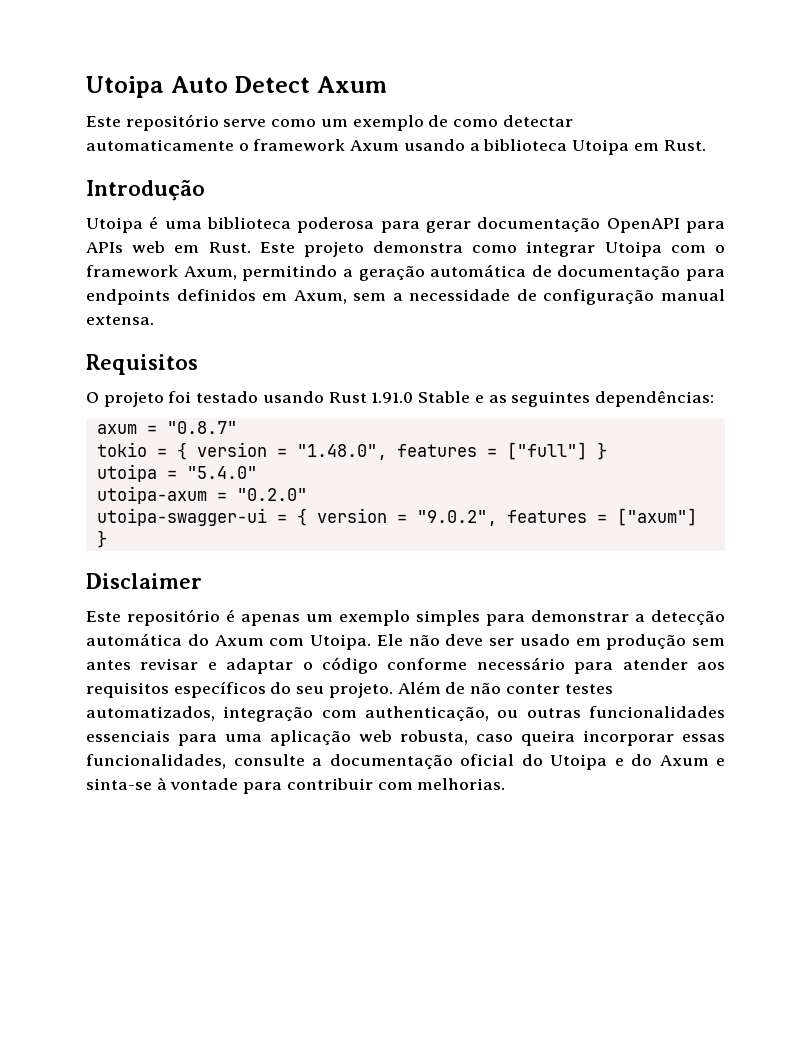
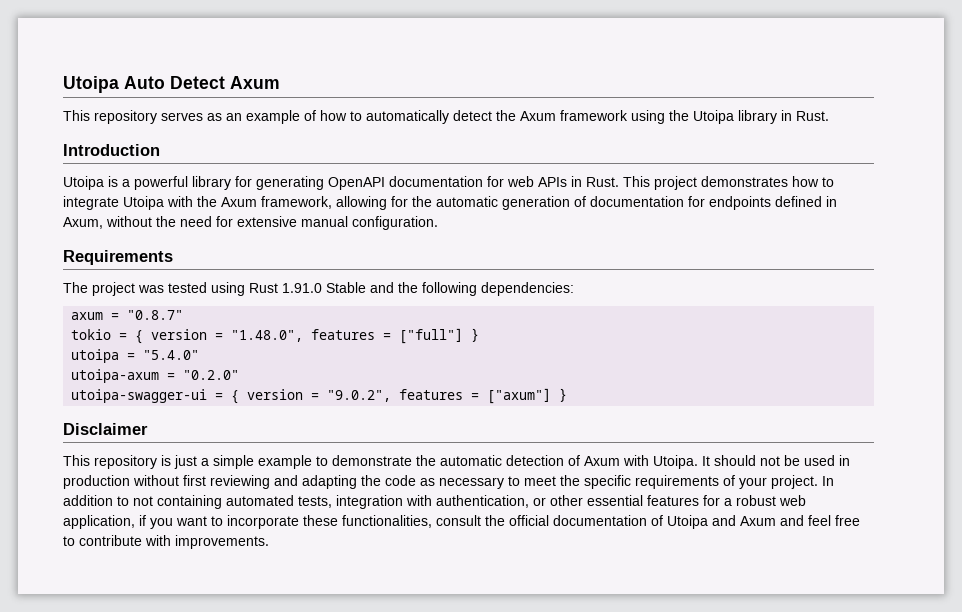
[86,114,573,131] [86,139,659,155] Este repositório serve como um exemplo de como detectar automaticamente o framework Axum usando a biblioteca Utoipa em -> [63,110,792,124] This repository serves as an example of how to automatically detect the Axum framework using the Utoipa library in
[86,179,205,201] [86,216,725,233] [86,241,725,257] [86,264,725,281] [86,289,725,305] [86,315,154,325] [86,354,198,375] [86,390,714,407] Introdução // Utoipa é uma biblioteca poderosa para gerar documentação OpenAPI para APIs web em Rust. Este projeto demonstra como integrar Utoipa com o framework Axum, permitindo a geração automática de documentação para endpoints definidos em Axum, sem a necessidade de configuração manual extensa. // Requisitos // O projeto foi testado usando Rust 1.91.0 Stable e as seguintes dependências: -> [63,144,160,156] [63,176,834,190] [63,196,837,210] [63,216,438,230] [63,250,173,265] [63,282,574,296] Introduction // Utoipa is a powerful library for generating OpenAPI documentation for web APIs in Rust. This project demonstrates how to integrate Utoipa with the Axum framework, allowing for the automatic generation of documentation for endpoints defined in Axum, without the need for extensive manual configuration. // Requirements // The project was tested using Rust 1.91.0 Stable and the following dependencies:
[86,609,725,626] [86,633,725,650] [86,657,725,674] [86,681,613,698] [86,706,725,722] [86,730,725,746] [86,754,725,770] [86,777,506,794] Este repositório é apenas um exemplo simples para demonstrar a detecção automática do Axum com Utoipa. Ele não deve ser usado em produção sem antes revisar e adaptar o código conforme necessário para atender aos requisitos específicos do seu projeto. Além de não conter testes automatizados, integração com authenticação, ou outras funcionalidades essenciais para uma aplicação web robusta, caso queira incorporar essas funcionalidades, consulte a documentação oficial do Utoipa e do Axum e sinta-se à vontade para contribuir com melhorias. -> [63,455,850,469] [63,475,834,489] [63,495,806,509] [63,515,860,529] [63,535,269,549] This repository is just a simple example to demonstrate the automatic detection of Axum with Utoipa. It should not be used in production without first reviewing and adapting the code as necessary to meet the specific requirements of your project. In addition to not containing automated tests, integration with authentication, or other essential features for a robust web application, if you want to incorporate these functionalities, consult the official documentation of Utoipa and Axum and feel free to contribute with improvements.

